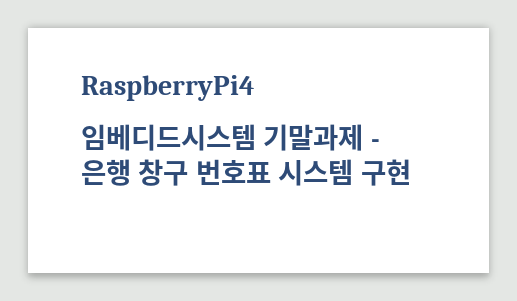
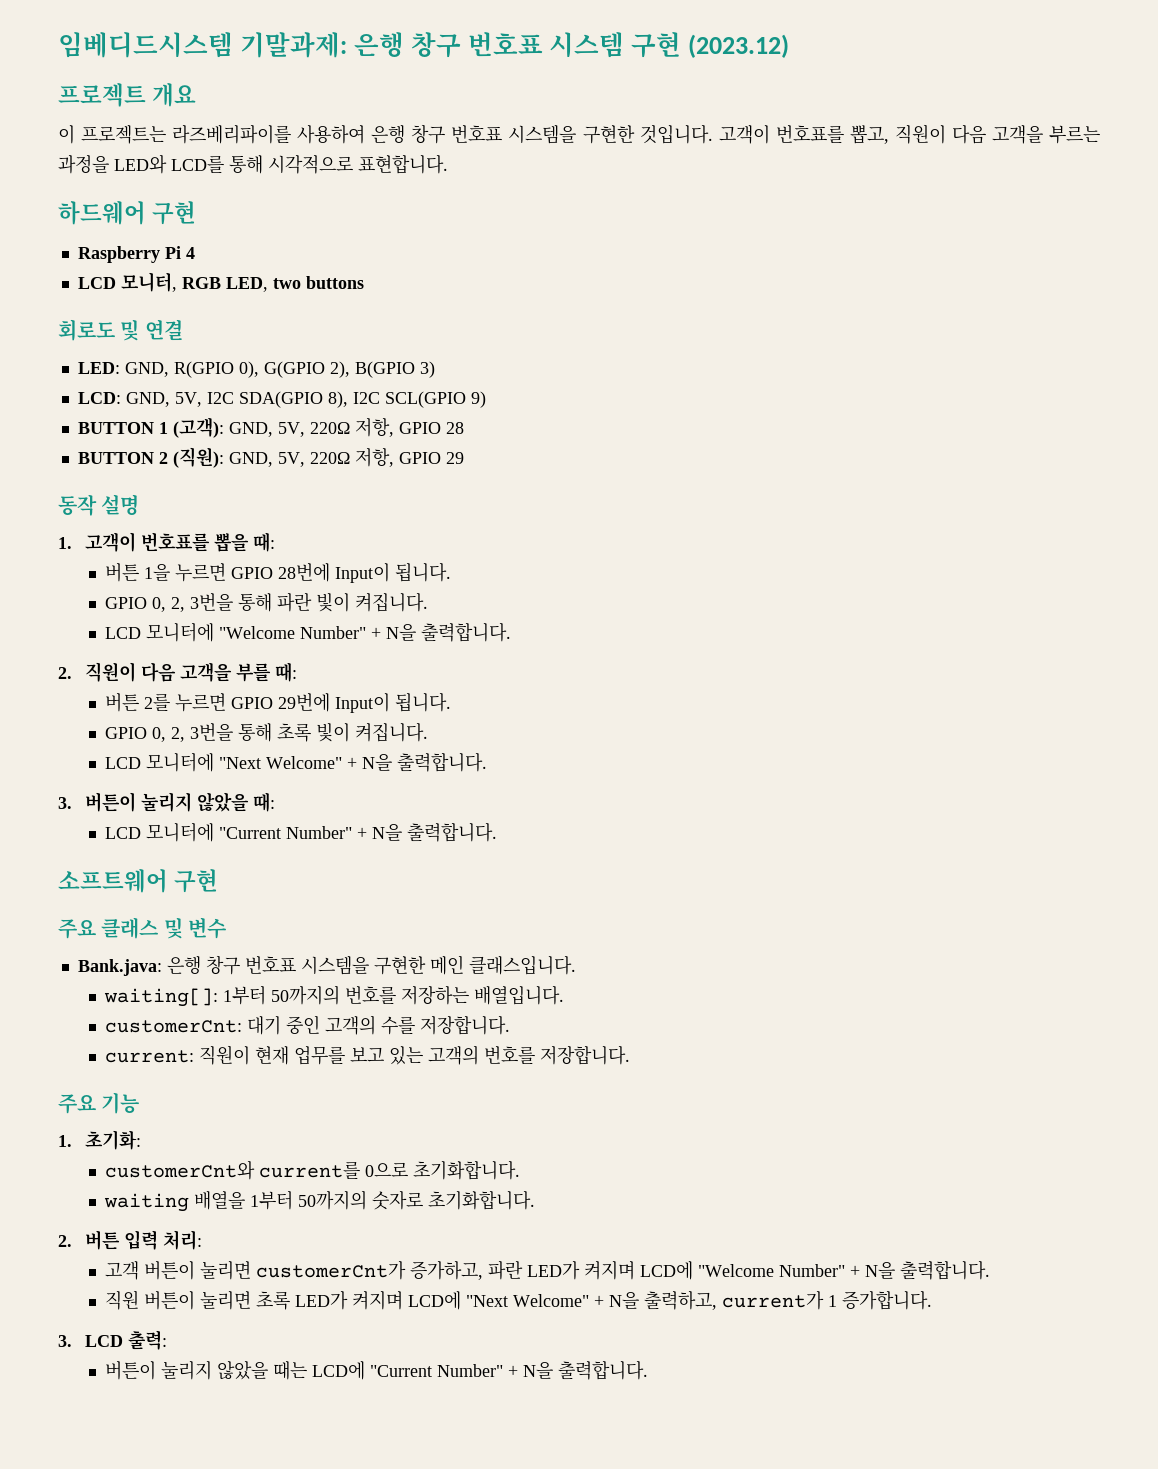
[81,75,254,101] [81,124,380,151] RaspberryPi4 // 임베디드시스템 기말과제 - -> [58,32,347,58] 임베디드시스템 기말과제:
(411, 172) none -> [688,34,790,58] [58,83,197,107] [58,124,1100,144] [58,154,448,174] [58,201,197,225] [77,246,195,263] [77,272,364,292] [58,319,183,341] [77,361,435,378] [77,391,486,408] [77,417,464,438] [77,447,464,468] [58,494,140,516] [58,532,276,552] [105,562,452,583] [105,592,429,612] [105,622,512,642] [58,662,298,682] [105,692,452,713] [105,722,429,742] [105,752,488,772] [58,792,276,812] [105,822,498,842] [58,869,219,893] [58,917,227,939] [77,955,576,976] [104,985,565,1007] [105,1015,511,1035] [105,1045,631,1065] [58,1092,140,1114] [58,1130,142,1150] [105,1160,521,1180] [104,1190,536,1212] [58,1230,203,1250] [105,1260,991,1280] [105,1290,933,1310] [58,1330,168,1350] [105,1360,649,1380] (2023.12) // 프로젝트 개요 // 이 프로젝트는 라즈베리파이를 사용하여 은행 창구 번호표 시스템을 구현한 것입니다. 고객이 번호표를 뽑고, 직원이 다음 고객을 부르는 과정을 LED와 LCD를 통해 시각적으로 표현합니다. // 하드웨어 구현 // Raspberry Pi 4 // LCD 모니터, RGB LED, two buttons // 회로도 및 연결 // LED: GND, R(GPIO 0), G(GPIO 2), B(GPIO 3) // LCD: GND, 5V, I2C SDA(GPIO 8), I2C SCL(GPIO 9) // BUTTON 1 (고객): GND, 5V, 220Ω 저항, GPIO 28 // BUTTON 2 (직원): GND, 5V, 220Ω 저항, GPIO 29 // 동작 설명 // 1. 고객이 번호표를 뽑을 때: // 버튼 1을 누르면 GPIO 28번에 Input이 됩니다. // GPIO 0, 2, 3번을 통해 파란 빛이 켜집니다. // LCD 모니터에 "Welcome Number" + N을 출력합니다. // 2. 직원이 다음 고객을 부를 때: // 버튼 2를 누르면 GPIO 29번에 Input이 됩니다. // GPIO 0, 2, 3번을 통해 초록 빛이 켜집니다. // LCD 모니터에 "Next Welcome" + N을 출력합니다. // 3. 버튼이 눌리지 않았을 때: // LCD 모니터에 "Current Number" + N을 출력합니다. // 소프트웨어 구현 // 주요 클래스 및 변수 // Bank.java: 은행 창구 번호표 시스템을 구현한 메인 클래스입니다. // waiting[]: 1부터 50까지의 번호를 저장하는 배열입니다. // customerCnt: 대기 중인 고객의 수를 저장합니다. // current: 직원이 현재 업무를 보고 있는 고객의 번호를 저장합니다. // 주요 기능 // 1. 초기화: // customerCnt와 current를 0으로 초기화합니다. // waiting 배열을 1부터 50까지의 숫자로 초기화합니다. // 2. 버튼 입력 처리: // 고객 버튼이 눌리면 customerCnt가 증가하고, 파란 LED가 켜지며 LCD에 "Welcome Number" + N을 출력합니다. // 직원 버튼이 눌리면 초록 LED가 켜지며 LCD에 "Next Welcome" + N을 출력하고, current가 1 증가합니다. // 3. LCD 출력: // 버튼이 눌리지 않았을 때는 LCD에 "Current Number" + N을 출력합니다.

